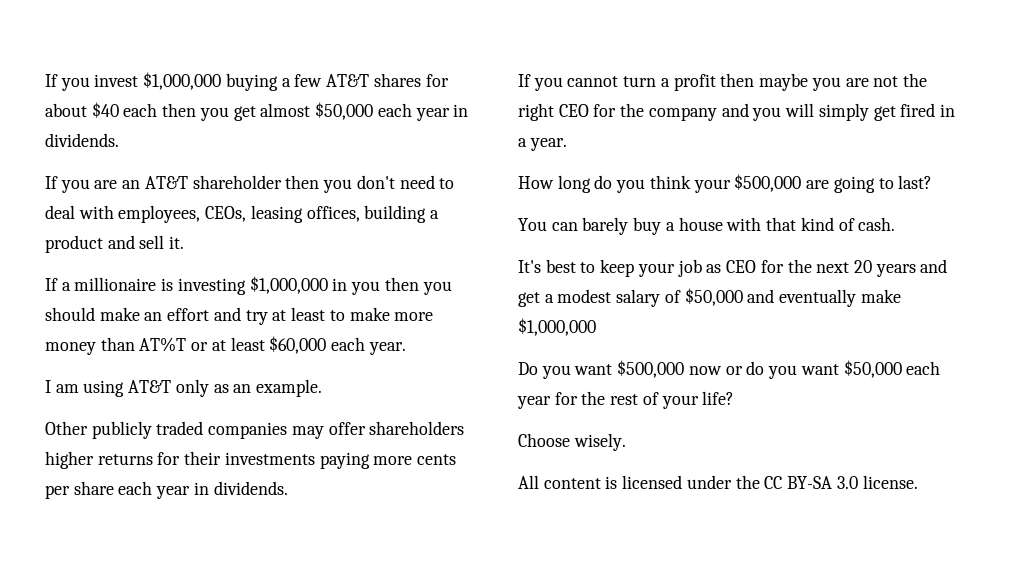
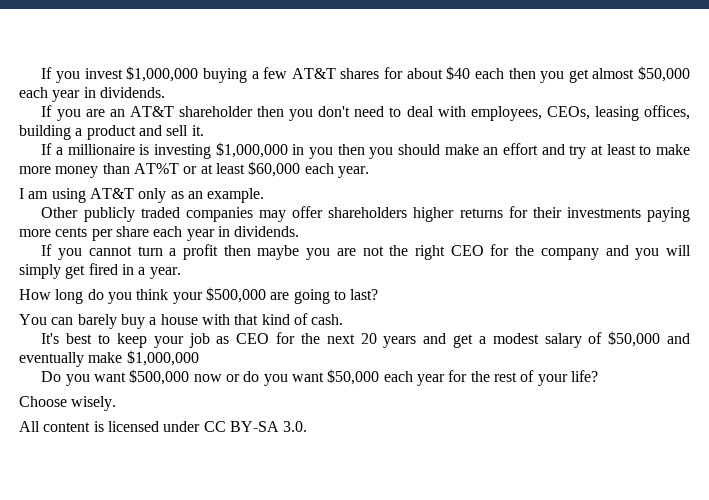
[735,475,760,489] the -> (201, 426) none
[836,475,918,489] 3.0 license. -> [283,421,308,432] 3.0.

